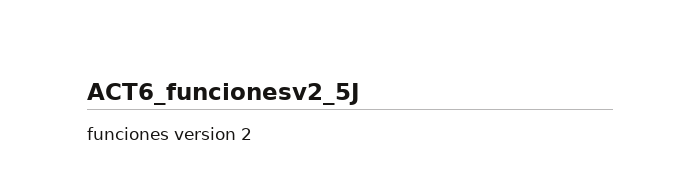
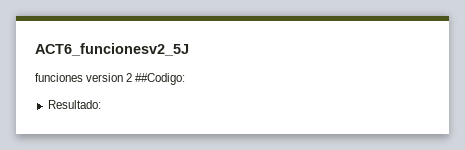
(252, 134) none -> [135,73,186,85] [47,100,101,109] ##Codigo: // Resultado:

